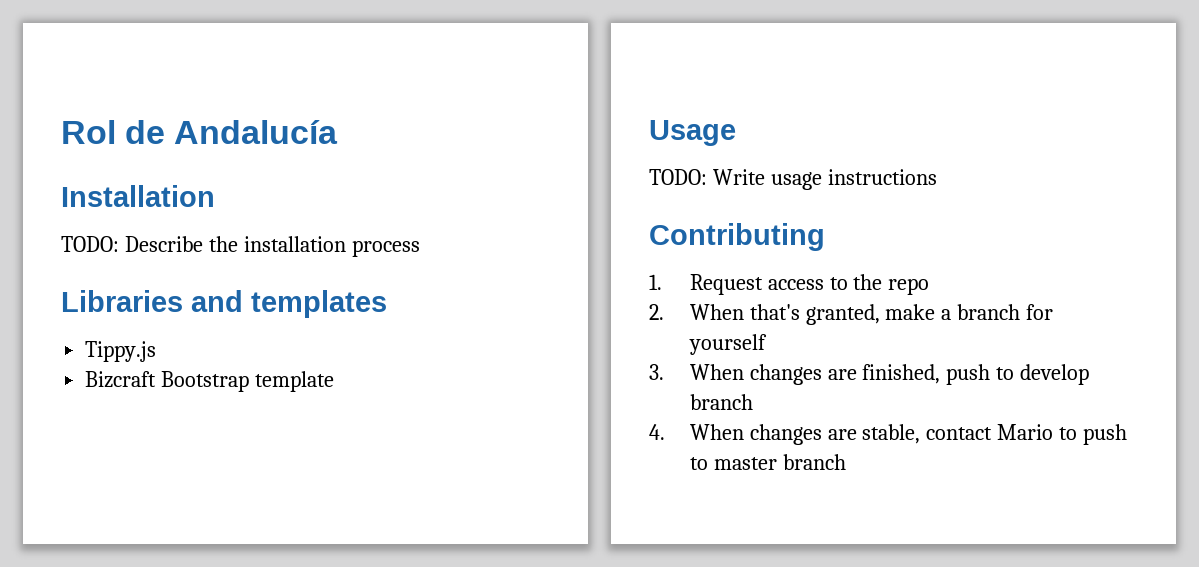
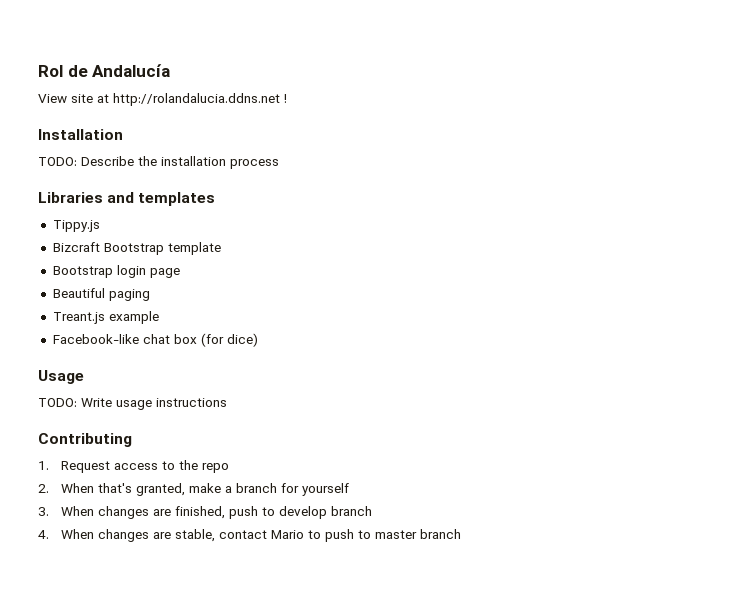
(339, 132) none -> [38,93,287,106] // View site at http://rolandalucia.ddns.net !
(335, 381) none -> [52,265,180,278] [52,288,150,301] [52,311,159,324] [52,333,258,347] // Bootstrap login page // Beautiful paging // Treant.js example // Facebook-like chat box (for dice)

